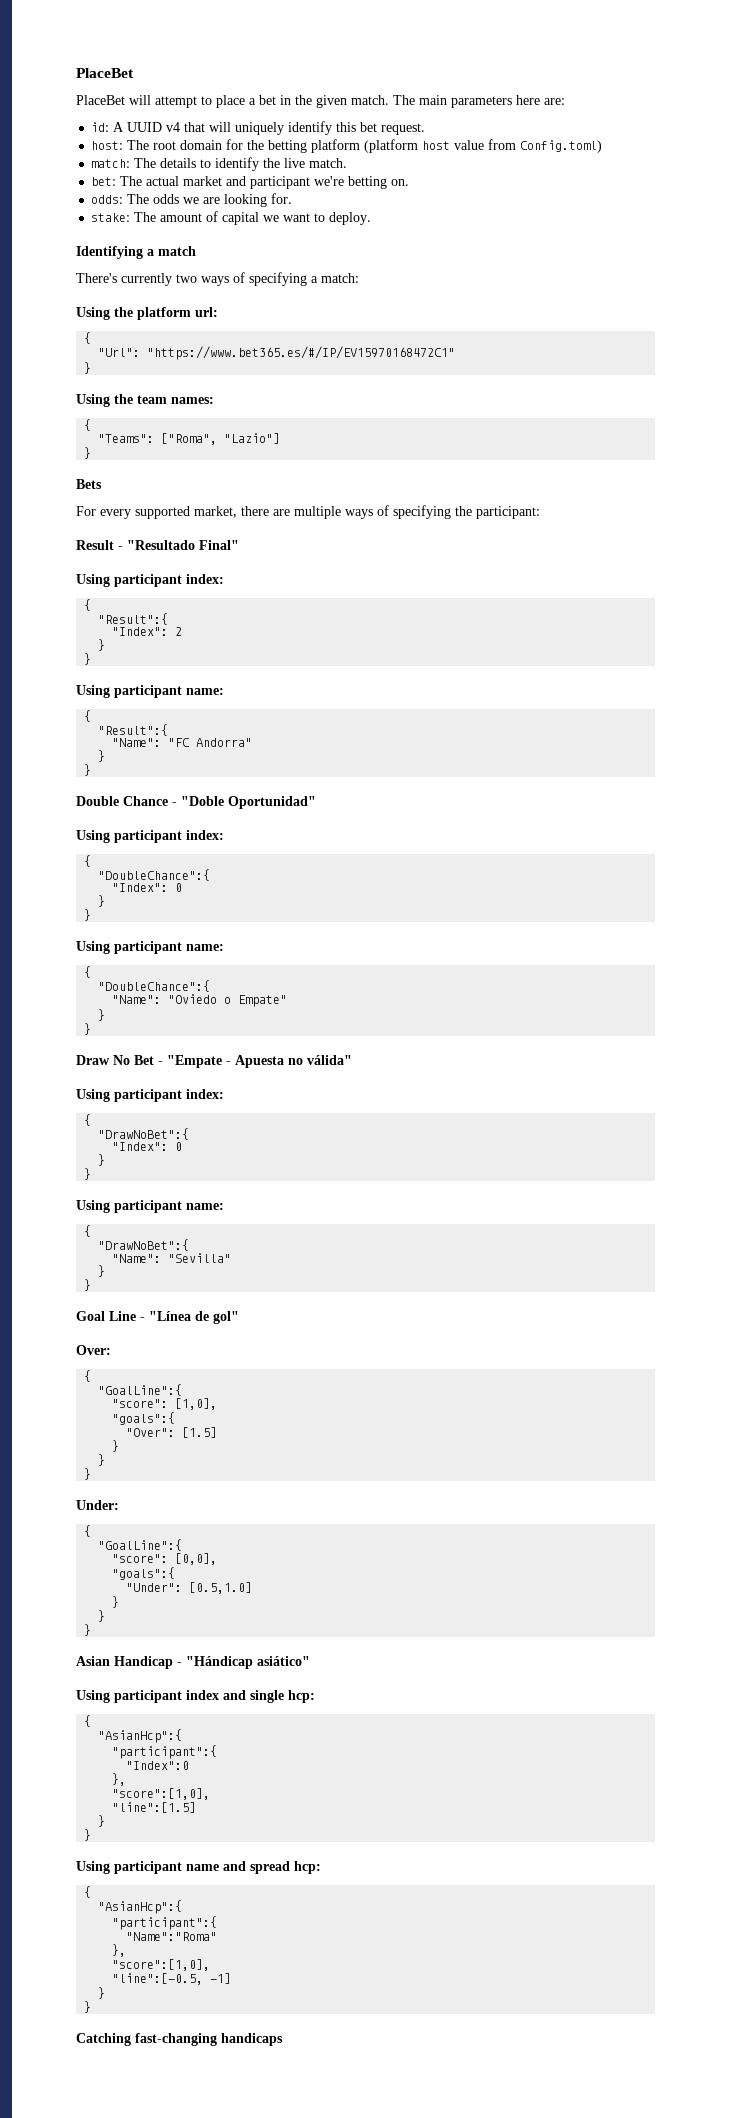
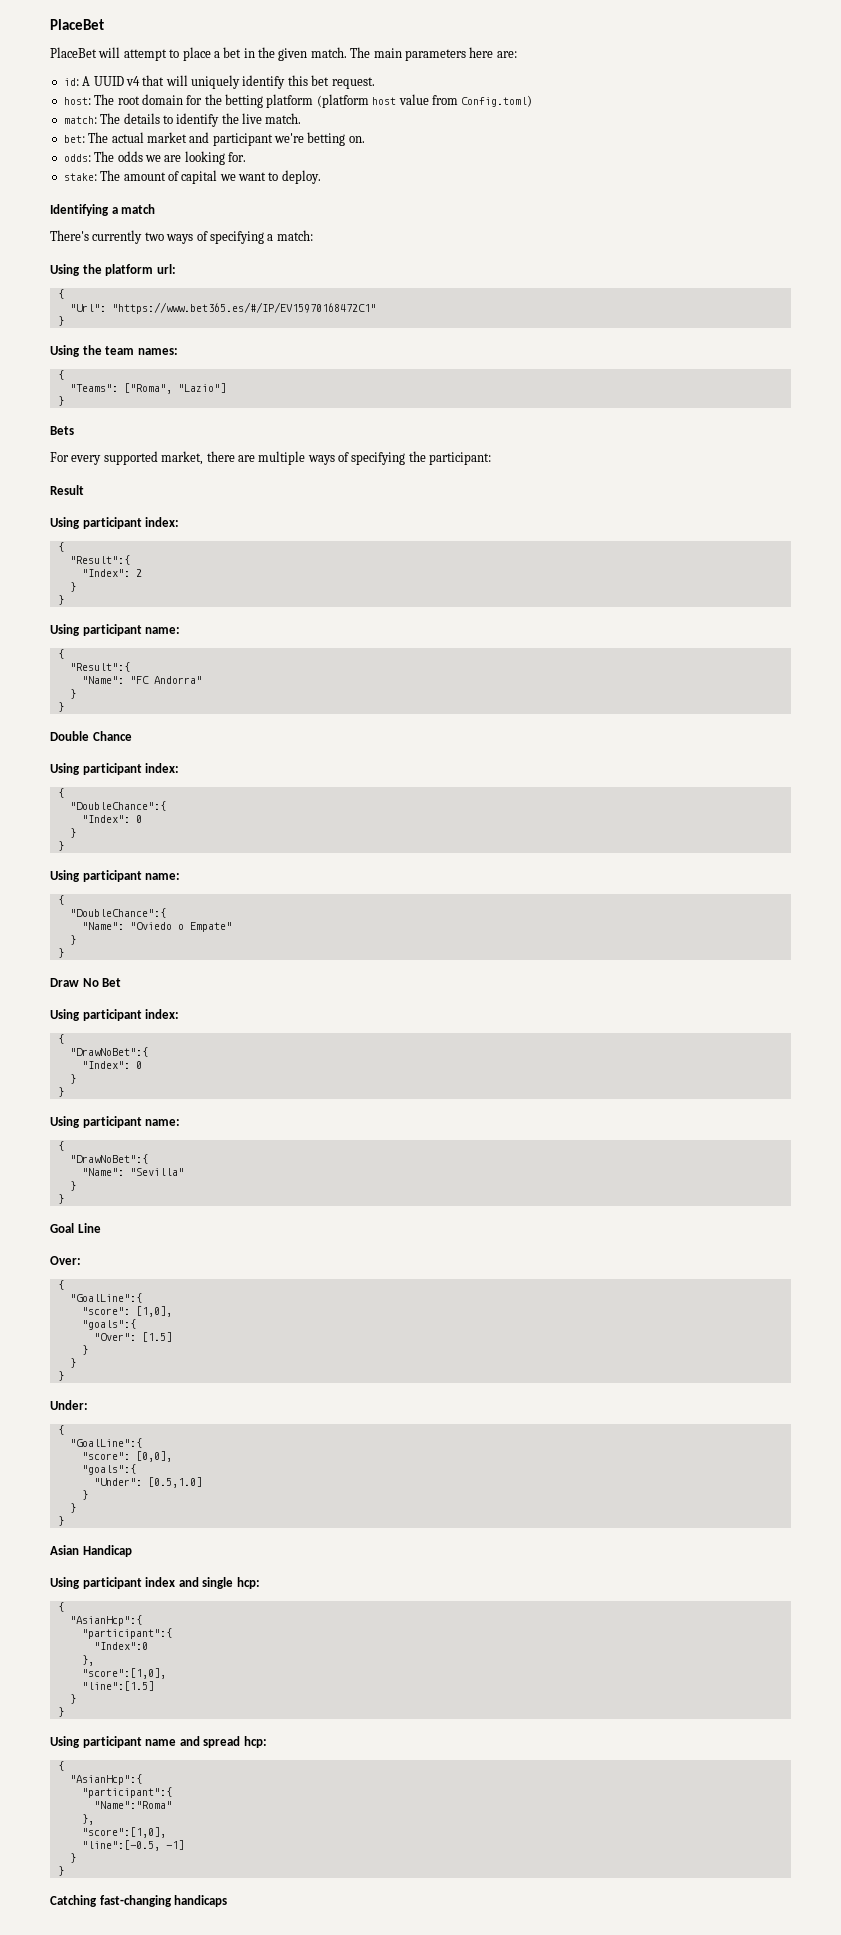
[118,540,239,550] - "Resultado Final" -> (84, 490) none
[172,796,316,809] - "Doble Oportunidad" -> (132, 736) none
[158,1055,352,1068] - "Empate - Apuesta no válida" -> (122, 982) none
[140,1311,239,1324] - "Línea de gol" -> (101, 1228) none
[177,1656,310,1669] - "Hándicap asiático" -> (132, 1551) none

